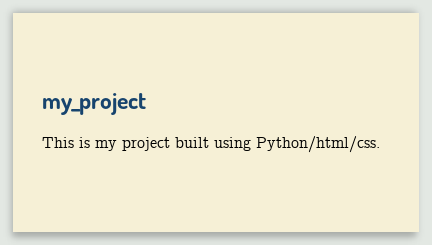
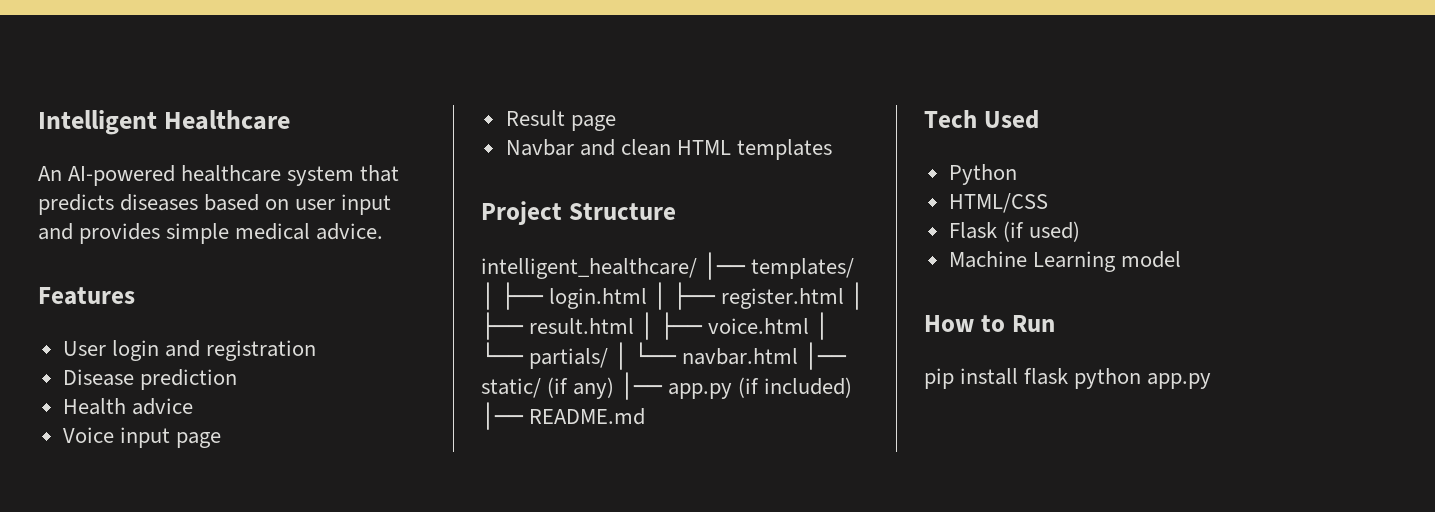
[42,93,146,115] [42,136,380,153] my_project // This is my project built using Python/html/css. -> [38,110,291,135] [38,165,400,186] [38,194,392,215] [38,223,384,244] [38,287,135,305] [62,340,316,361] [62,369,237,390] [62,398,193,415] [62,427,221,448] [505,110,616,131] [505,139,833,160] [481,201,676,225] [481,252,855,280] [481,282,865,310] [481,312,830,340] [481,342,848,370] [481,372,853,400] [481,402,646,430] [924,110,1039,129] [948,164,1017,185] [948,193,1048,213] [948,221,1080,242] [948,251,1181,272] [924,315,1055,332] [924,368,1212,389] Intelligent Healthcare // An AI-powered healthcare system that predicts diseases based on user input and provides simple medical advice. // Features // User login and registration // Disease prediction // Health advice // Voice input page // Result page // Navbar and clean HTML templates // Project Structure // intelligent_healthcare/ │── templates/ │ ├── login.html │ ├── register.html │ ├── result.html │ ├── voice.html │ └── partials/ │ └── navbar.html │── static/ (if any) │── app.py (if included) │── README.md // Tech Used // Python // HTML/CSS // Flask (if used) // Machine Learning model // How to Run // pip install flask python app.py

